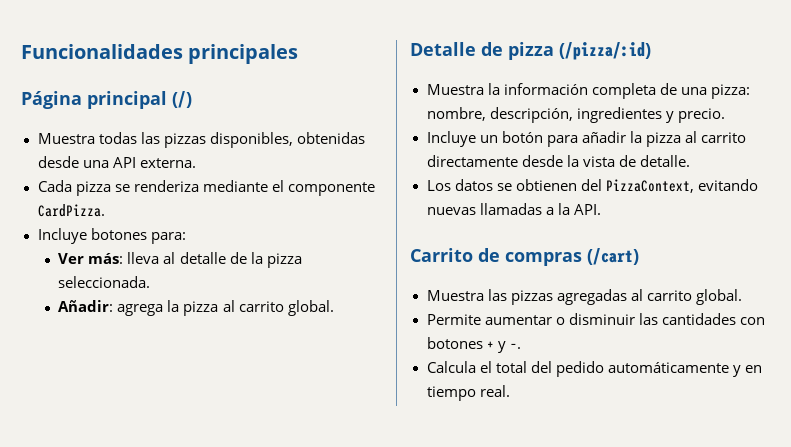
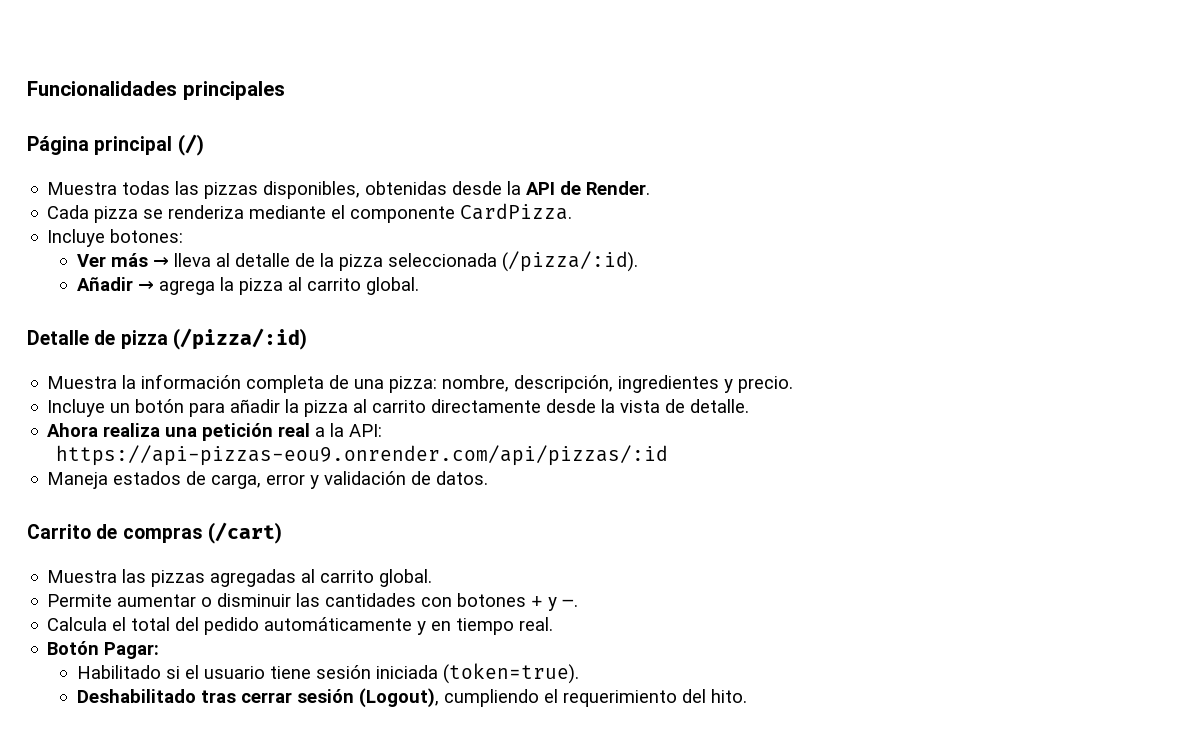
[82,157,196,168] una API externa. -> [507,181,651,195] la API de Render.
[90,228,186,244] botones para: -> [110,229,184,243] botones:
[88,253,124,264] más: -> [110,253,169,267] más →
[58,276,151,288] [58,300,114,312] seleccionada. // Añadir: -> [387,251,638,272] [76,277,154,291] seleccionada (/pizza/:id). // Añadir →
[426,179,758,193] [426,203,601,215] Los datos se obtienen del PizzaContext, evitando nuevas llamadas a la API. -> [47,423,383,441] [56,445,669,466] [47,471,489,489] Ahora realiza una petición real a la API: // https://api-pizzas-eou9.onrender.com/api/pizzas/:id // Maneja estados de carga, error y validación de datos.
(510, 391) none -> [47,641,160,659] [76,663,579,684] [76,688,747,708] // Botón Pagar: // Habilitado si el usuario tiene sesión iniciada (token=true). // Deshabilitado tras cerrar sesión (Logout), cumpliendo el requerimiento del hito.

